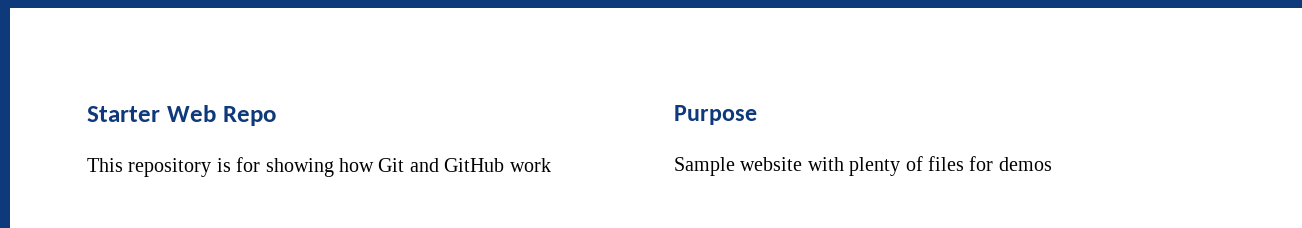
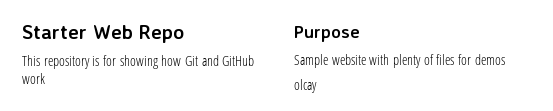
(1052, 164) none -> [294,79,317,93] // olcay

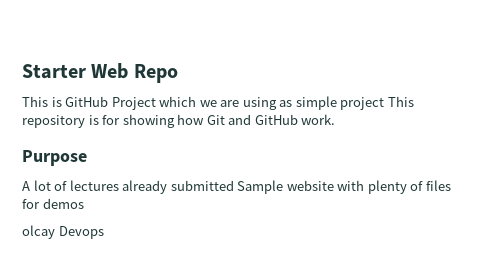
(40, 60) none -> [51,96,414,110] is GitHub Project which we are using as simple project This
[22,73,45,84] work -> [301,114,336,125] work.
(360, 34) none -> [22,180,234,194] A lot of lectures already submitted
(317, 86) none -> [58,226,104,239] Devops

